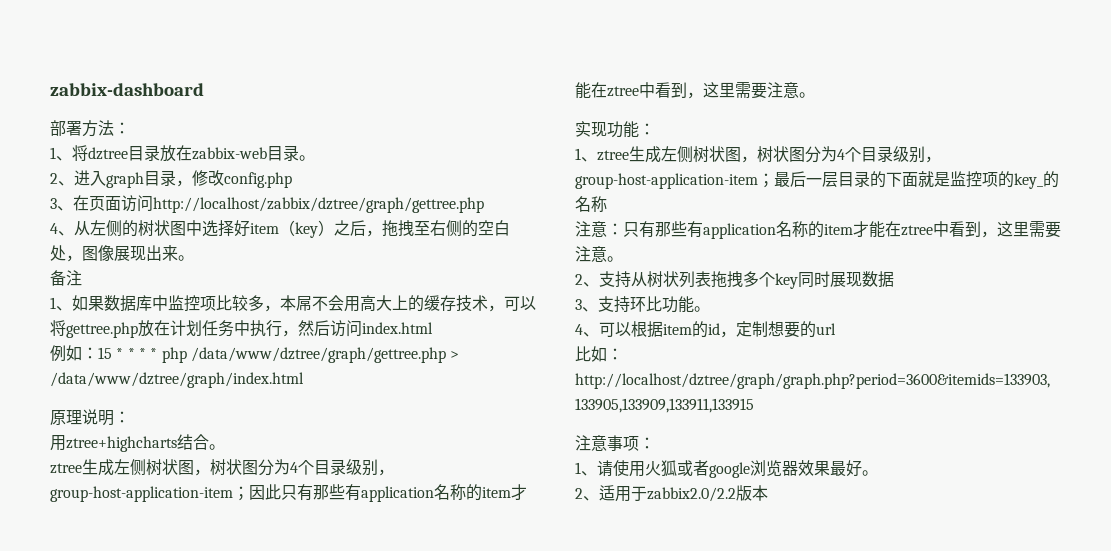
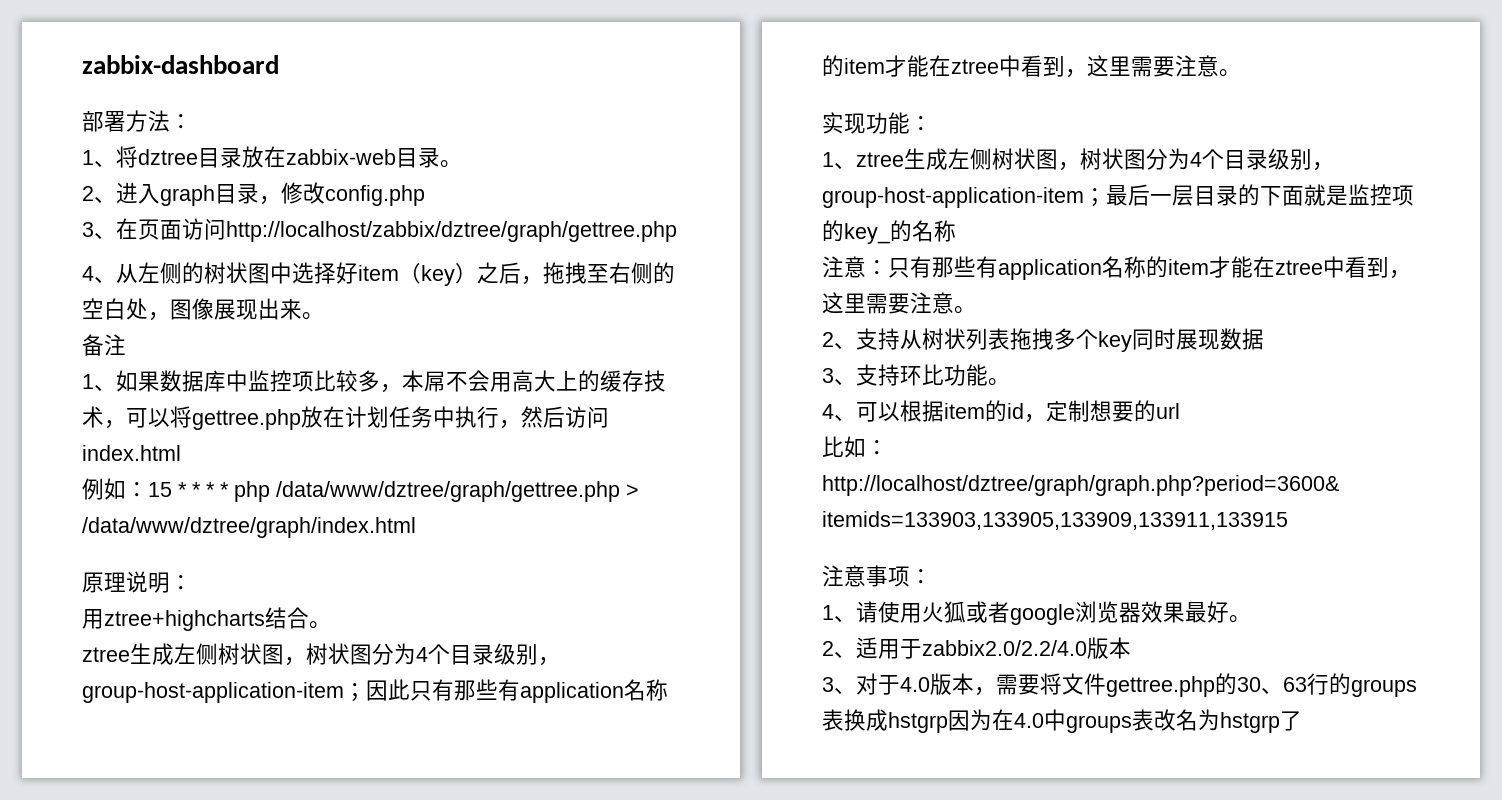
[647,485,768,502] zabbix2.0/2.2版本 -> [922,637,1131,659] [822,673,1417,697] [822,709,1302,733] zabbix2.0/2.2/4.0版本 // 3、对于4.0版本，需要将文件gettree.php的30、63行的groups表换成hstgrp因为在4.0中groups表改名为hstgrp了

